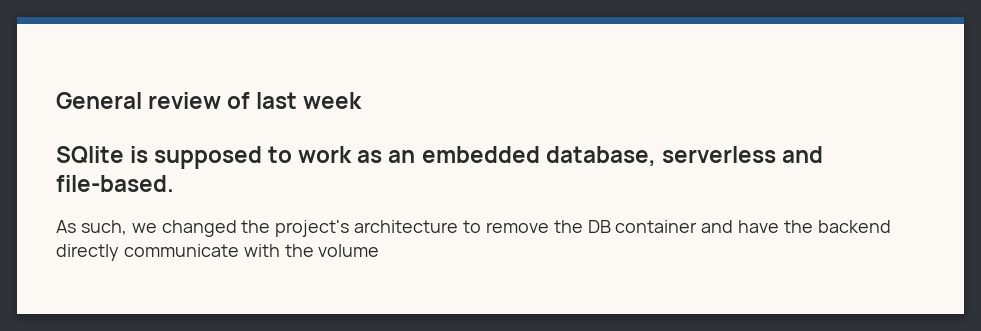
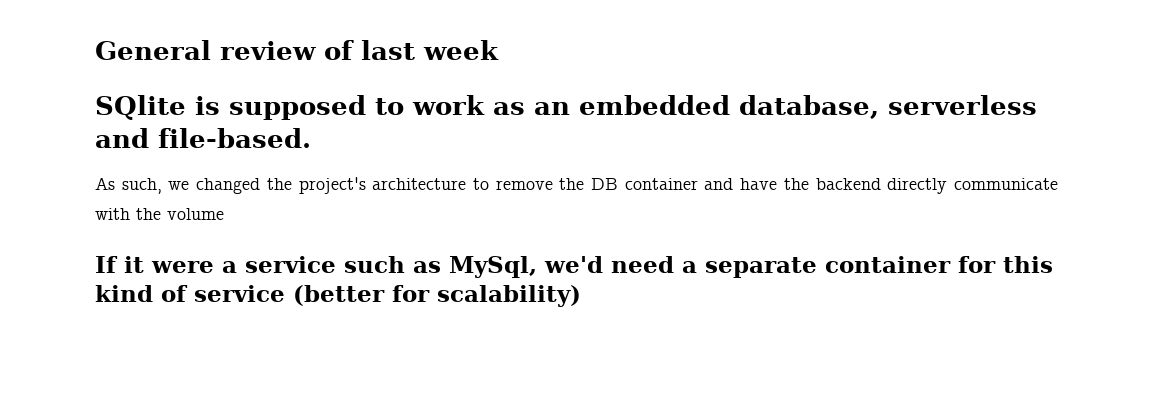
(380, 250) none -> [95,256,1053,278] [95,285,581,307] // If it were a service such as MySql, we'd need a separate container for this kind of service (better for scalability)

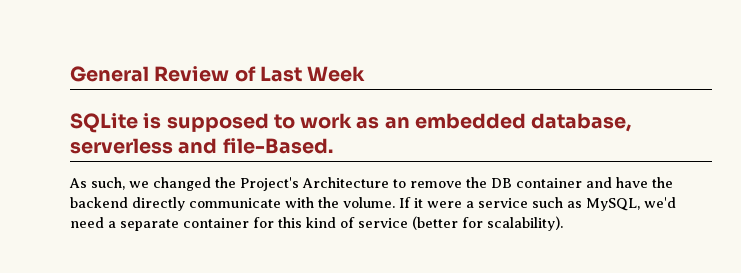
[220,40,499,60] [95,95,186,120] review of last week // SQlite -> [154,66,366,82] [70,113,138,133] Review of Last Week // SQLite
[158,128,311,148] file-based. -> [222,138,333,154] file-Based.
[298,177,467,194] project's architecture -> [240,177,389,191] Project's Architecture
[167,208,224,220] volume // -> [343,197,395,208] volume.
[449,256,537,278] MySql, -> [586,198,640,211] MySQL,
[437,285,581,307] scalability) -> [487,216,563,231] scalability).

